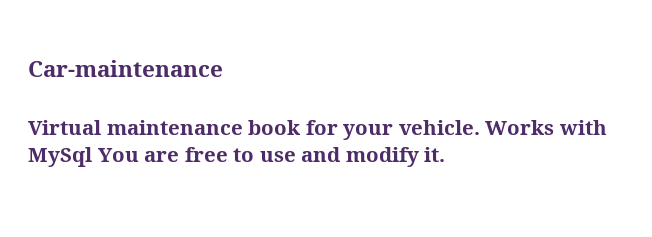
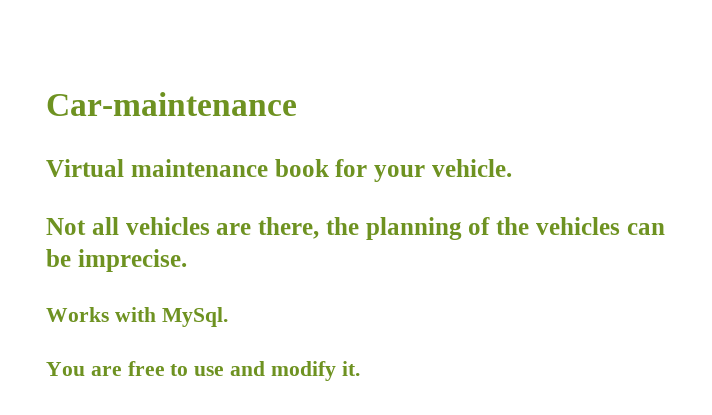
(480, 127) none -> [46,217,665,240] [46,249,187,272] // Not all vehicles are there, the planning of the vehicles can be imprecise. //
[28,147,92,167] MySql -> [161,307,228,327] MySql. //

